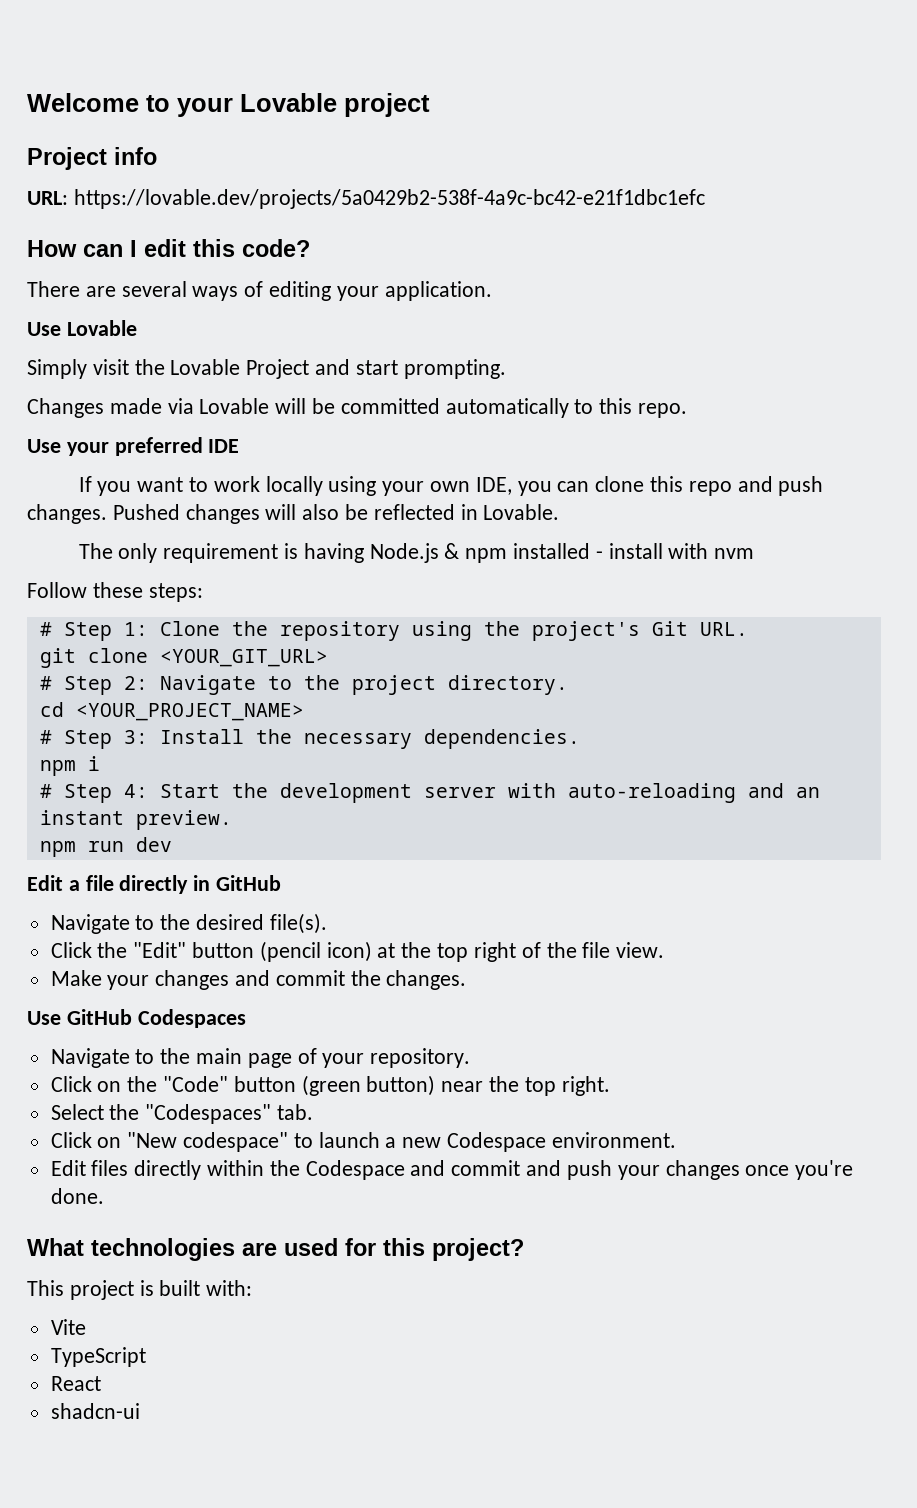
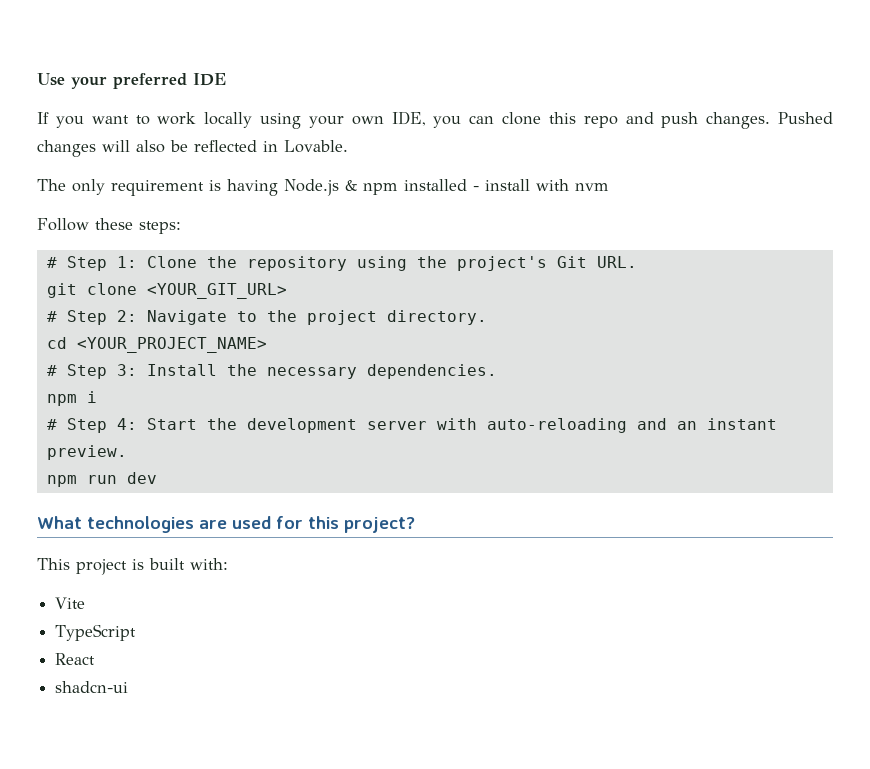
[27,93,430,117] [27,147,157,170] [27,189,705,209] [27,239,310,257] [27,281,492,301] [27,320,137,336] [27,359,506,379] [27,398,688,418] Welcome to your Lovable project // Project info // URL: https://lovable.dev/projects/5a0429b2-538f-4a9c-bc42-e21f1dbc1efc // How can I edit this code? // There are several ways of editing your application. // Use Lovable // Simply visit the Lovable Project and start prompting. // Changes made via Lovable will be committed automatically to this repo. // -> (37, 79) none
[27,875,282,894] [50,913,327,934] [50,941,665,962] [50,970,467,990] [27,1009,246,1028] [50,1048,471,1068] [50,1075,610,1096] [50,1104,314,1124] [50,1132,676,1152] [50,1160,854,1180] [50,1188,104,1204] // Edit a file directly in GitHub // Navigate to the desired file(s). // Click the "Edit" button (pencil icon) at the top right of the file view. // Make your changes and commit the changes. // Use GitHub Codespaces // Navigate to the main page of your repository. // Click on the "Code" button (green button) near the top right. // Select the "Codespaces" tab. // Click on "New codespace" to launch a new Codespace environment. // Edit files directly within the Codespace and commit and push your changes once you're done. -> (157, 478) none

